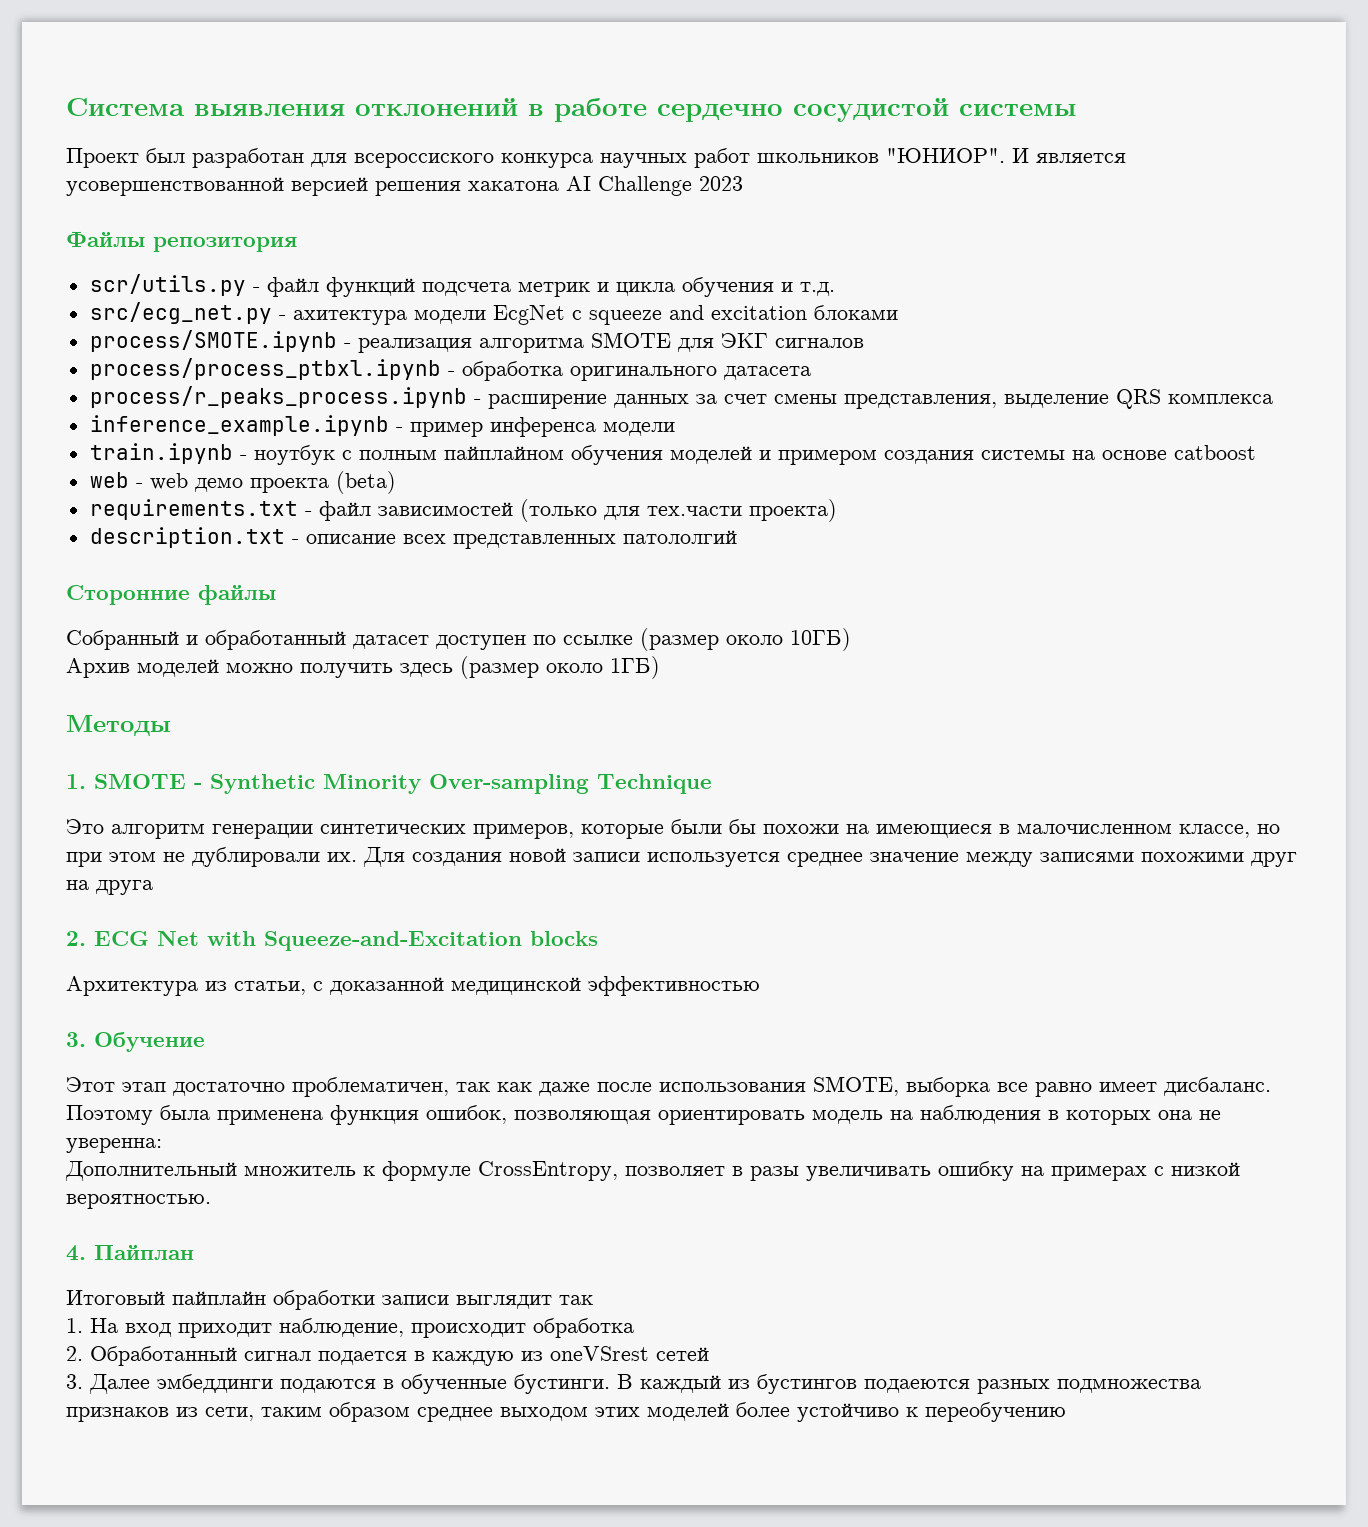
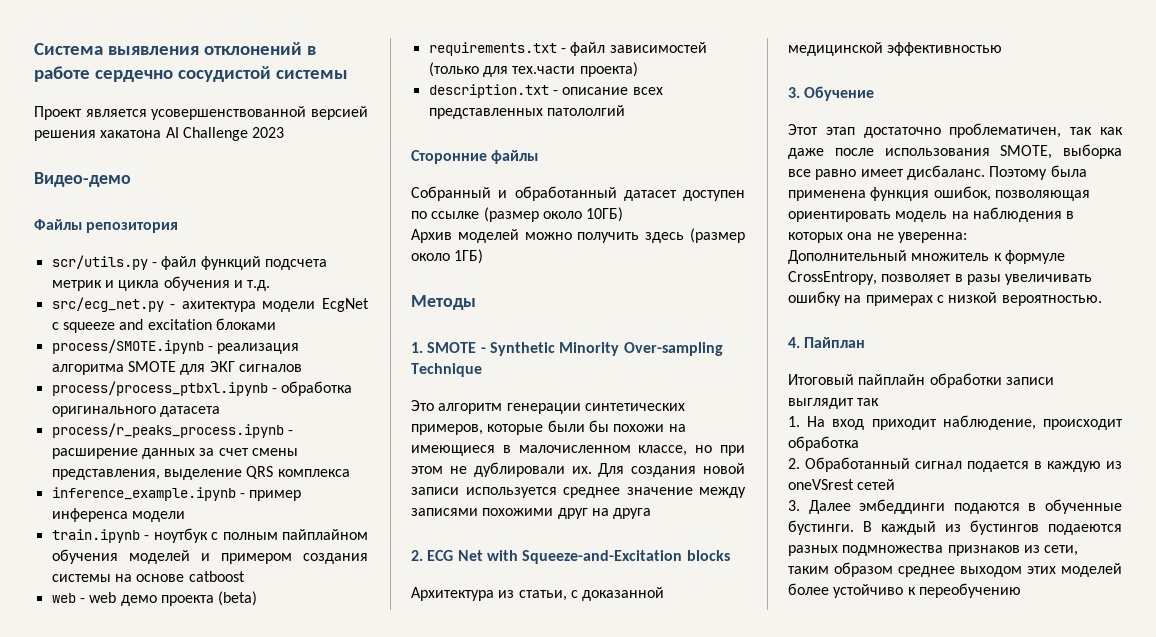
[146,148,1029,168] был разработан для всероссиского конкурса научных работ школьников "ЮНИОР". И -> (82, 113) none
(743, 183) none -> [34,172,131,187] // Видео-демо

